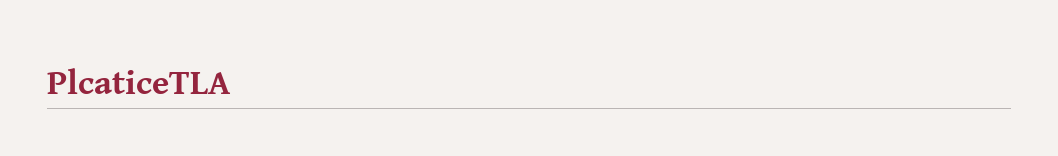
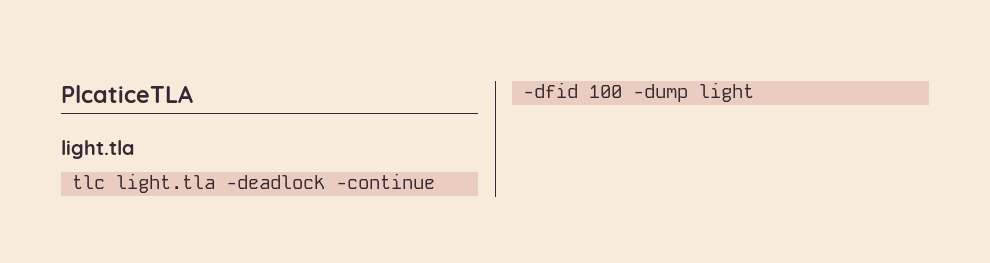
(231, 81) none -> [61,140,134,159] [72,173,436,193] [523,82,755,102] // light.tla // tlc light.tla -deadlock -continue -dfid 100 -dump light

